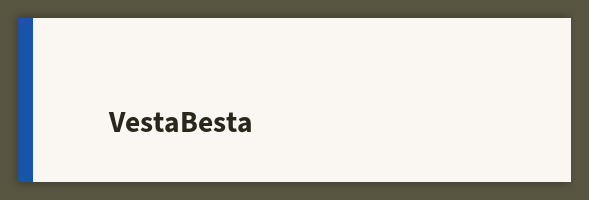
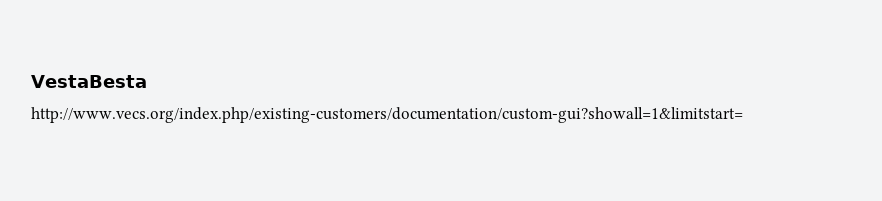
(253, 122) none -> [31,107,743,123] // http://www.vecs.org/index.php/existing-customers/documentation/custom-gui?showall=1&limitstart=

